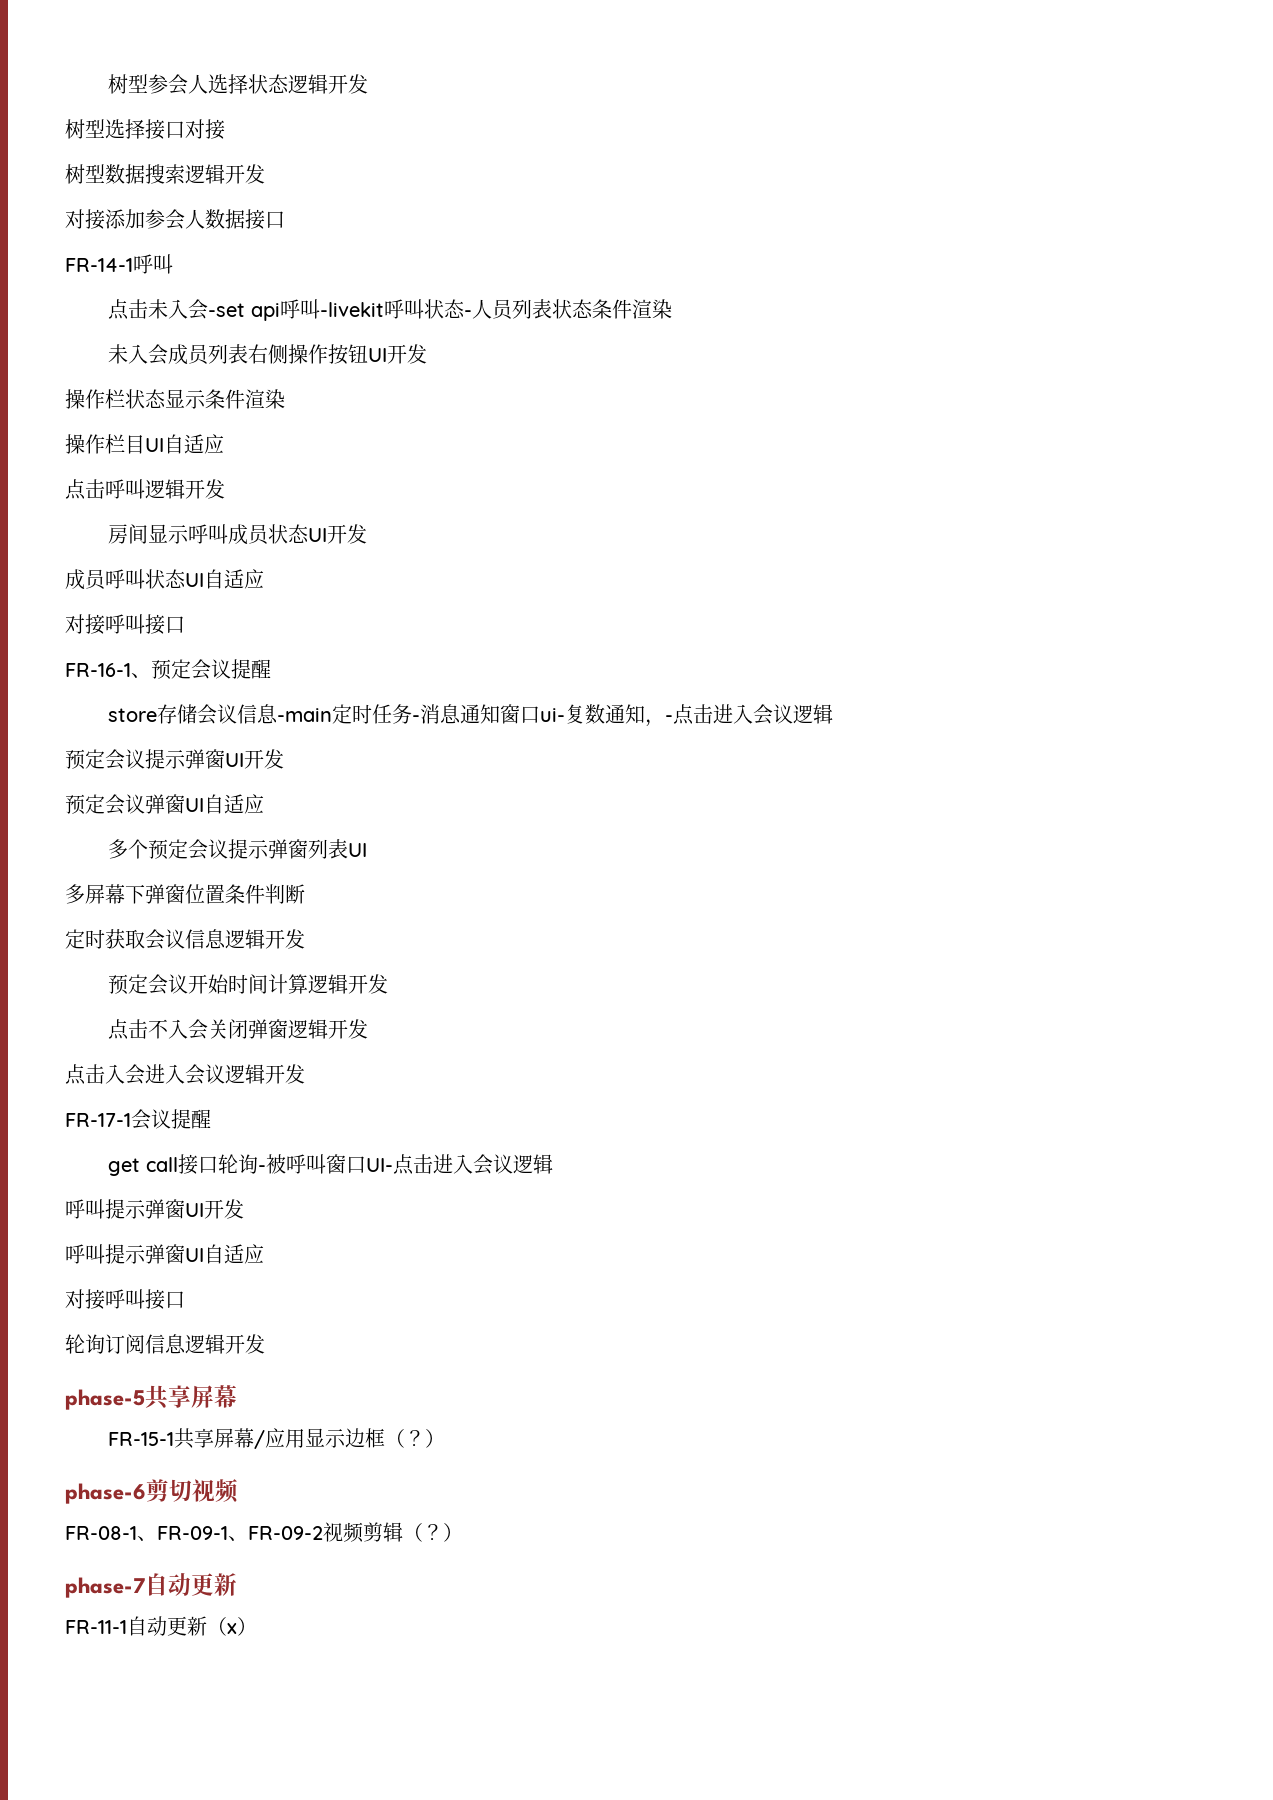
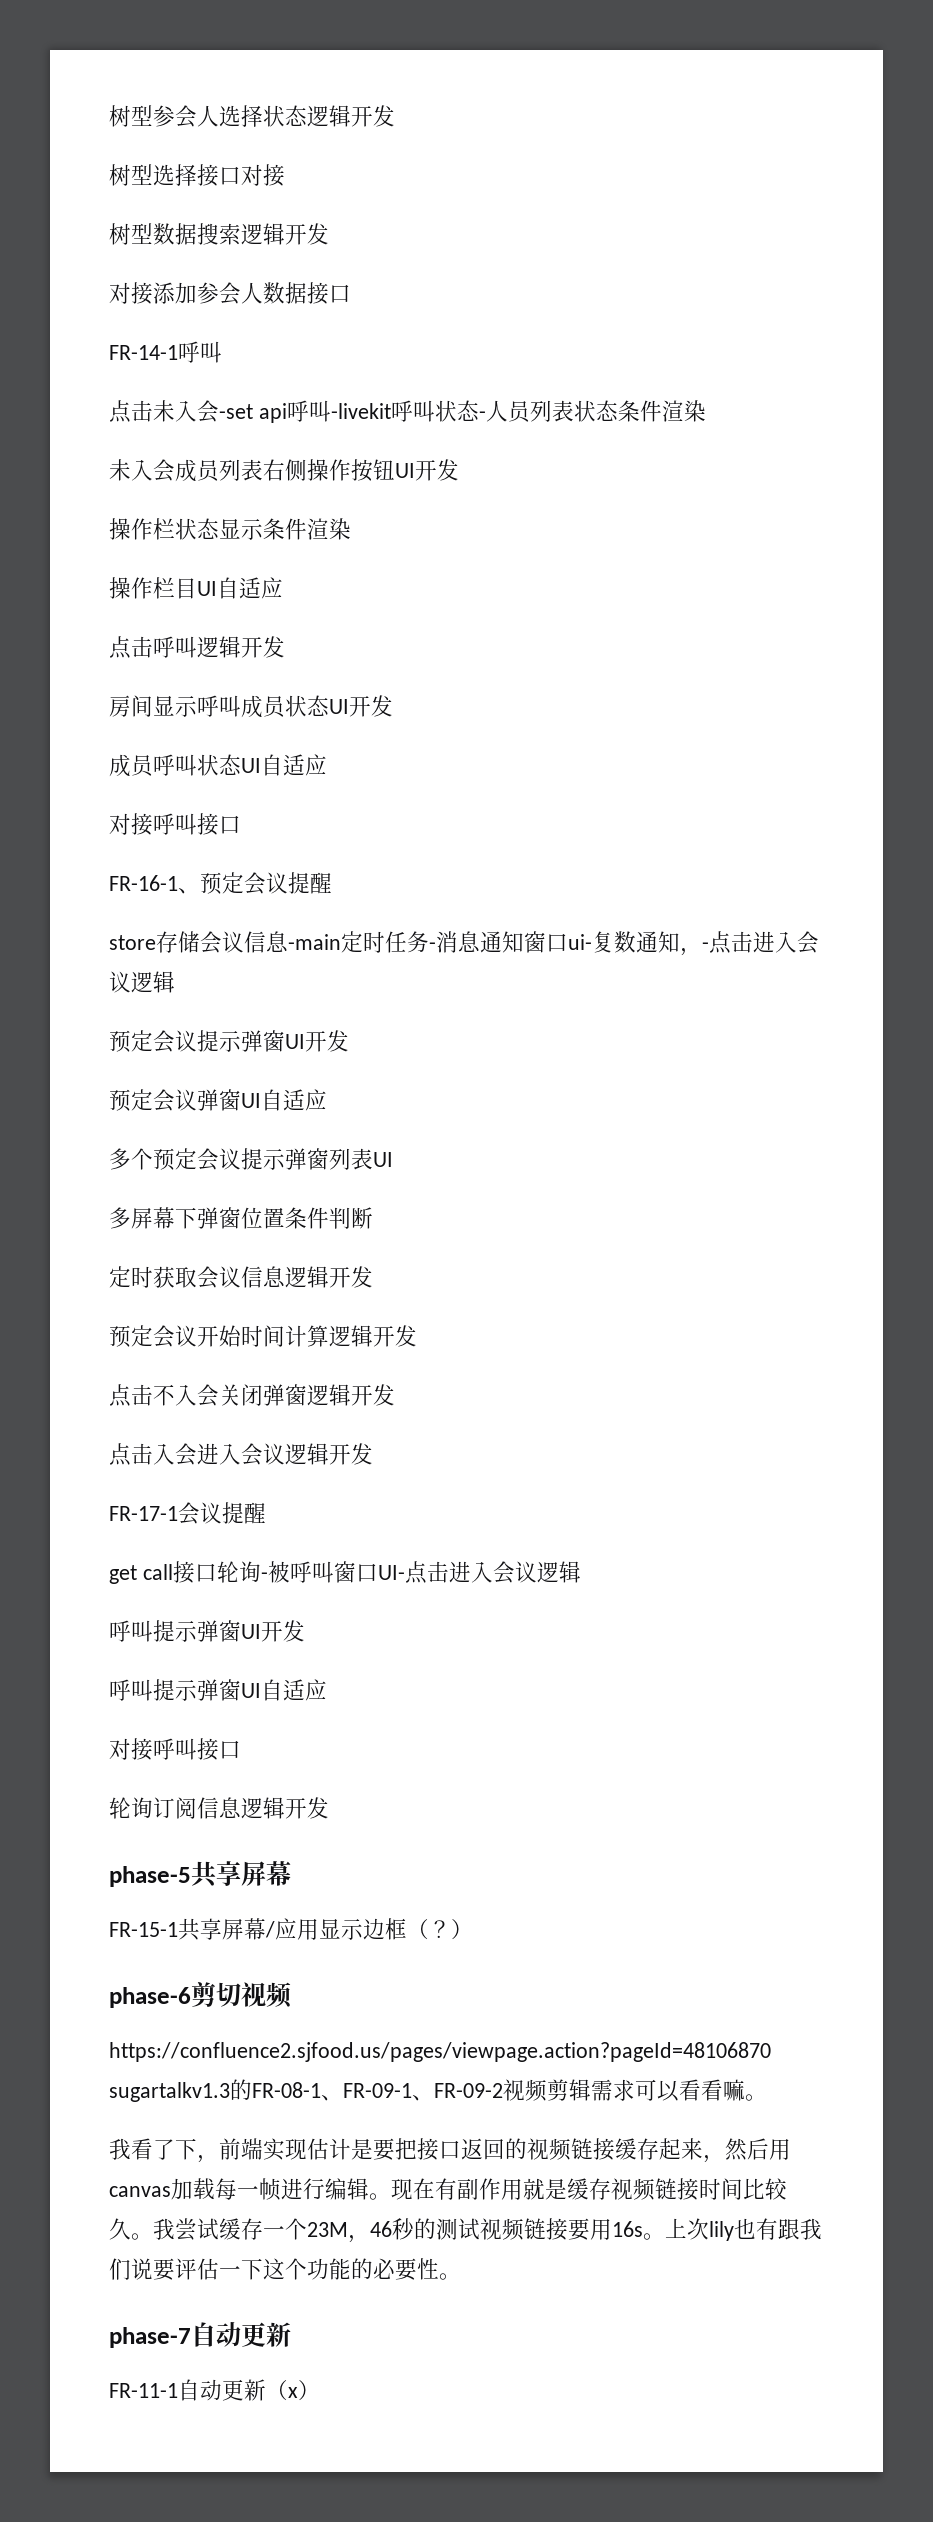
(239, 1491) none -> [109,2042,771,2062] [109,2079,252,2102] https://confluence2.sjfood.us/pages/viewpage.action?pageId=48106870 sugartalkv1.3的
[403,1523,463,1542] （？） -> [591,2079,767,2102] [109,2138,791,2163] [109,2178,787,2201] [109,2218,822,2243] [109,2258,461,2281] 需求可以看看嘛。 // 我看了下，前端实现估计是要把接口返回的视频链接缓存起来，然后用canvas加载每一帧进行编辑。现在有副作用就是缓存视频链接时间比较久。我尝试缓存一个23M，46秒的测试视频链接要用16s。上次lily也有跟我们说要评估一下这个功能的必要性。

